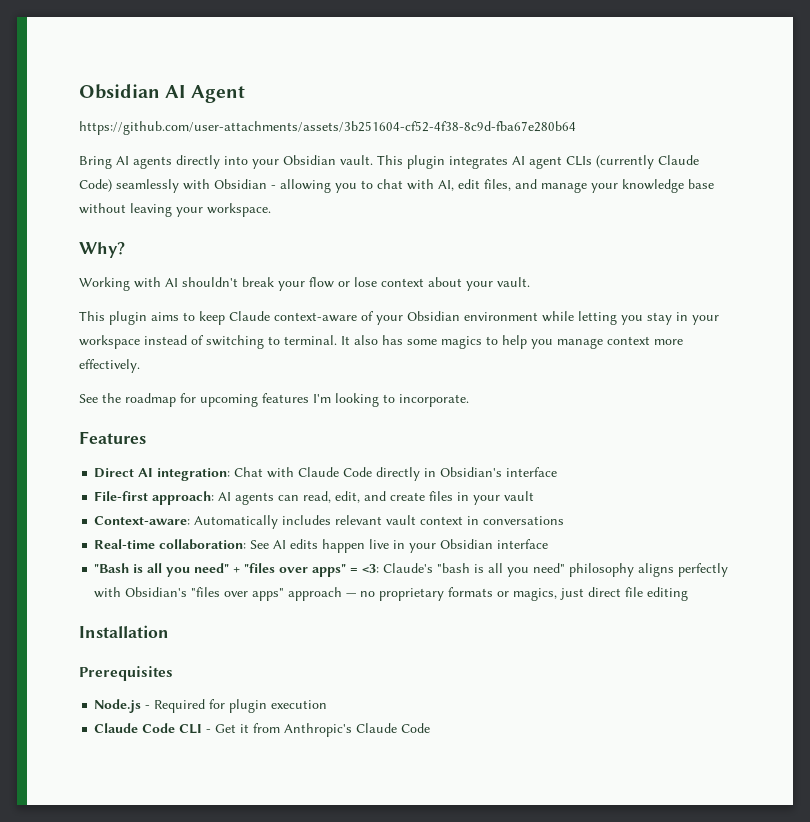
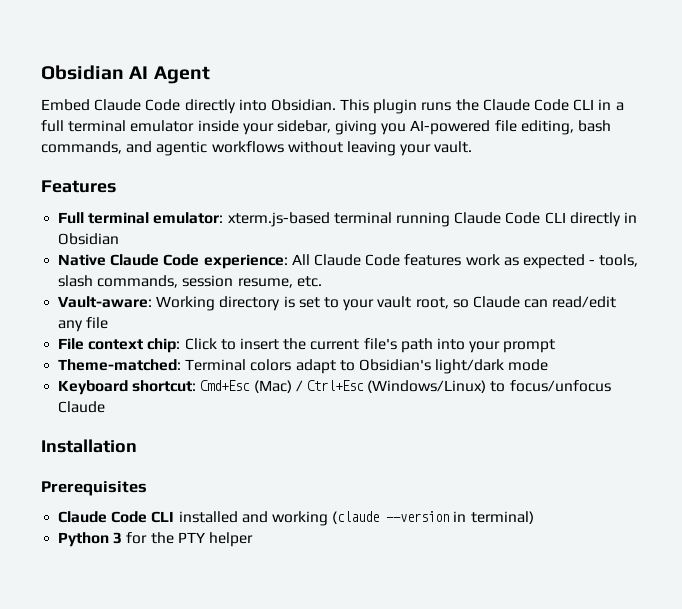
[79,121,576,135] [79,155,699,169] [79,179,714,193] [79,203,271,217] [79,242,125,258] [79,277,530,291] [79,311,719,325] [79,335,683,349] [79,359,140,373] [79,393,469,407] [79,431,146,444] [94,467,373,481] https://github.com/user-attachments/assets/3b251604-cf52-4f38-8c9d-fba67e280b64 // Bring AI agents directly into your Obsidian vault. This plugin integrates AI agent CLIs (currently Claude Code) seamlessly with Obsidian - allowing you to chat with AI, edit files, and manage your knowledge base without leaving your workspace. // Why? // Working with AI shouldn't break your flow or lose context about your vault. // This plugin aims to keep Claude context-aware of your Obsidian environment while letting you stay in your workspace instead of switching to terminal. It also has some magics to help you manage context more effectively. // See the roadmap for upcoming features I'm looking to incorporate. // Features // Direct AI integration: Chat with Claude Code -> [41,99,624,114] [41,120,612,135] [41,141,473,156] [41,180,116,193] [58,212,566,227] Embed Claude Code directly into Obsidian. This plugin runs the Claude Code CLI in a full terminal emulator inside your sidebar, giving you AI-powered file editing, bash commands, and agentic workflows without leaving your vault. // Features // Full terminal emulator: xterm.js-based terminal running Claude Code CLI
[440,467,558,477] [94,491,535,505] [94,515,565,529] [94,539,549,553] [94,563,729,577] [94,587,689,601] [79,625,169,638] [79,666,173,681] [94,699,328,713] [94,723,431,737] Obsidian's interface // File-first approach: AI agents can read, edit, and create files in your vault // Context-aware: Automatically includes relevant vault context in conversations // Real-time collaboration: See AI edits happen live in your Obsidian interface // "Bash is all you need" + "files over apps" = <3: Claude's "bash is all you need" philosophy aligns perfectly with Obsidian's "files over apps" approach — no proprietary formats or magics, just direct file editing // Installation // Prerequisites // Node.js - Required for plugin execution // Claude Code CLI - Get it from Anthropic's Claude Code -> [58,233,120,245] [58,254,639,269] [58,275,322,288] [58,296,617,311] [58,317,109,332] [58,338,556,353] [58,359,549,374] [58,380,611,395] [58,401,106,413] [41,439,137,453] [41,481,147,496] [58,511,534,526] [58,532,253,547] Obsidian // Native Claude Code experience: All Claude Code features work as expected - tools, slash commands, session resume, etc. // Vault-aware: Working directory is set to your vault root, so Claude can read/edit any file // File context chip: Click to insert the current file's path into your prompt // Theme-matched: Terminal colors adapt to Obsidian's light/dark mode // Keyboard shortcut: Cmd+Esc (Mac) / Ctrl+Esc (Windows/Linux) to focus/unfocus Claude // Installation // Prerequisites // Claude Code CLI installed and working (claude --version in terminal) // Python 3 for the PTY helper

